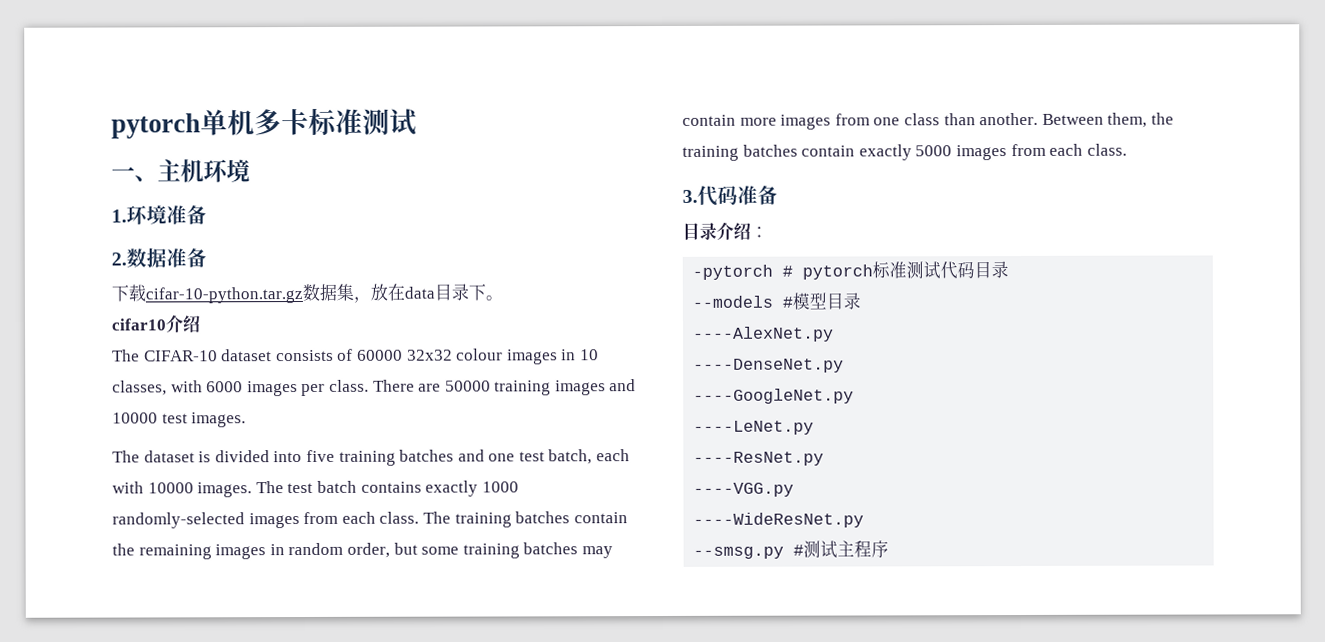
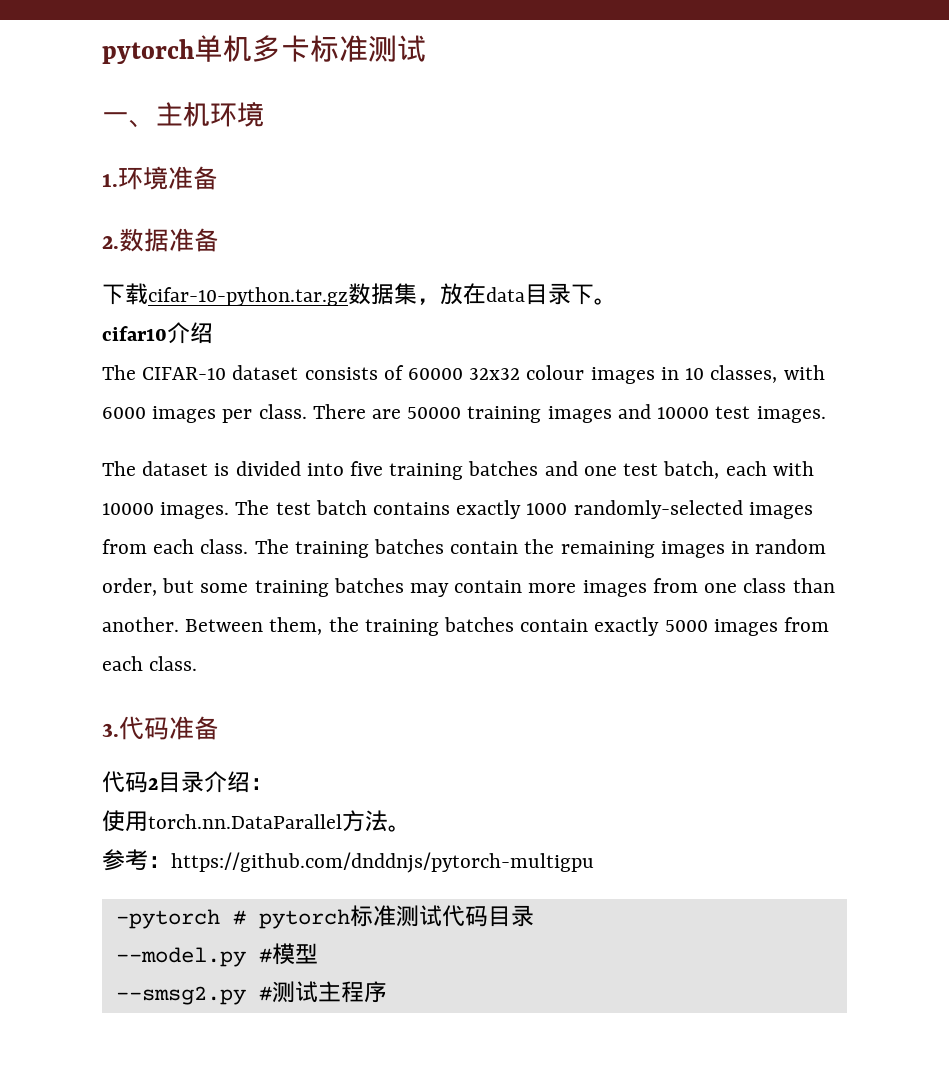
(778, 195) none -> [102,771,158,793] 代码2
(768, 232) none -> [102,810,411,832] [102,849,594,873] // 使用torch.nn.DataParallel方法。 // 参考：https://github.com/dnddnjs/pytorch-multigpu
[692,295,774,308] --models -> [115,947,246,967] --model.py
[826,292,862,310] [693,326,835,342] [693,358,845,373] [693,388,855,404] [693,420,815,435] [693,451,825,466] [693,482,795,497] [693,512,865,528] [693,546,785,559] 目录 // ----AlexNet.py // ----DenseNet.py // ----GoogleNet.py // ----LeNet.py // ----ResNet.py // ----VGG.py // ----WideResNet.py // --smsg.py -> [115,986,246,1005] // --smsg2.py

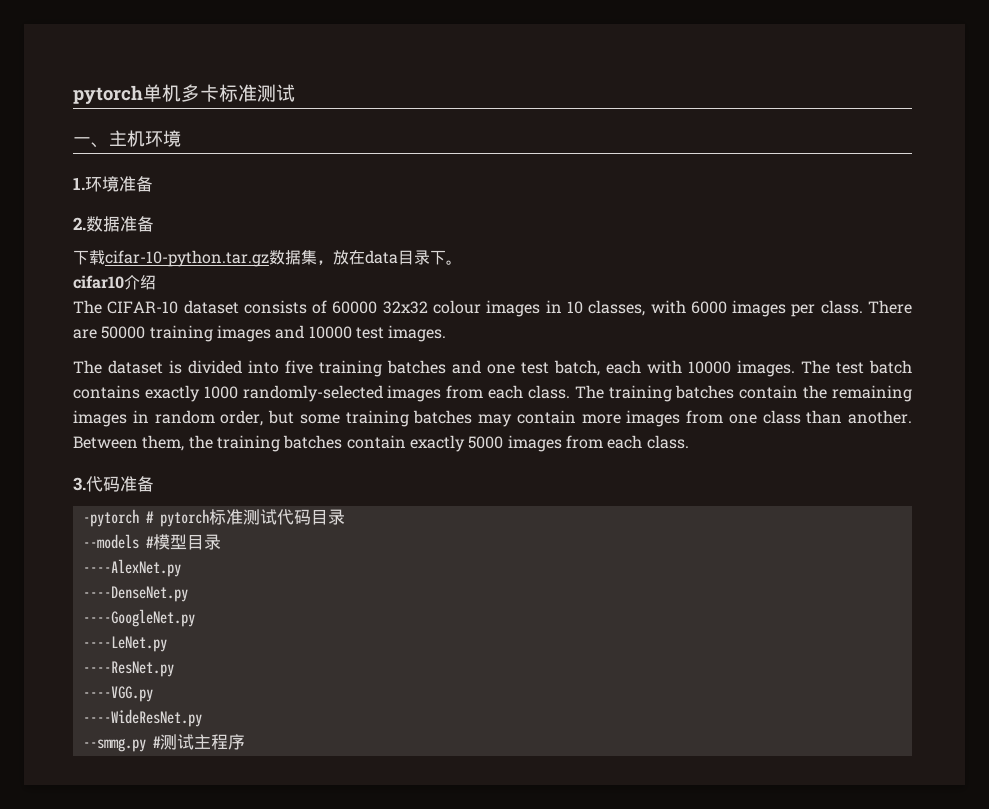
[102,771,273,793] [102,810,411,832] [102,849,594,873] // 代码2目录介绍： // 使用torch.nn.DataParallel方法。 // 参考：https://github.com/dnddnjs/pytorch-multigpu -> (154, 484) none
[115,947,246,967] --model.py -> [82,534,139,549] --models
[115,986,246,1005] // --smsg2.py -> [186,534,221,550] [82,559,181,577] [82,586,188,602] [82,609,195,627] [82,636,167,652] [82,661,174,677] [82,686,153,702] [82,709,202,727] [82,738,146,752] 目录 // ----AlexNet.py // ----DenseNet.py // ----GoogleNet.py // ----LeNet.py // ----ResNet.py // ----VGG.py // ----WideResNet.py // --smmg.py

